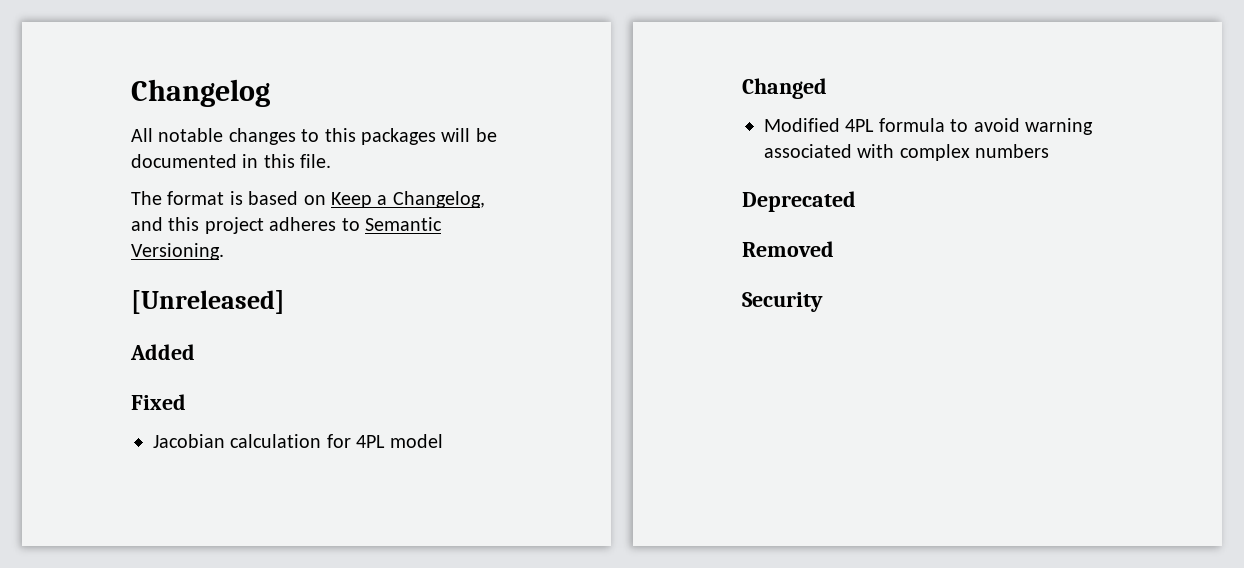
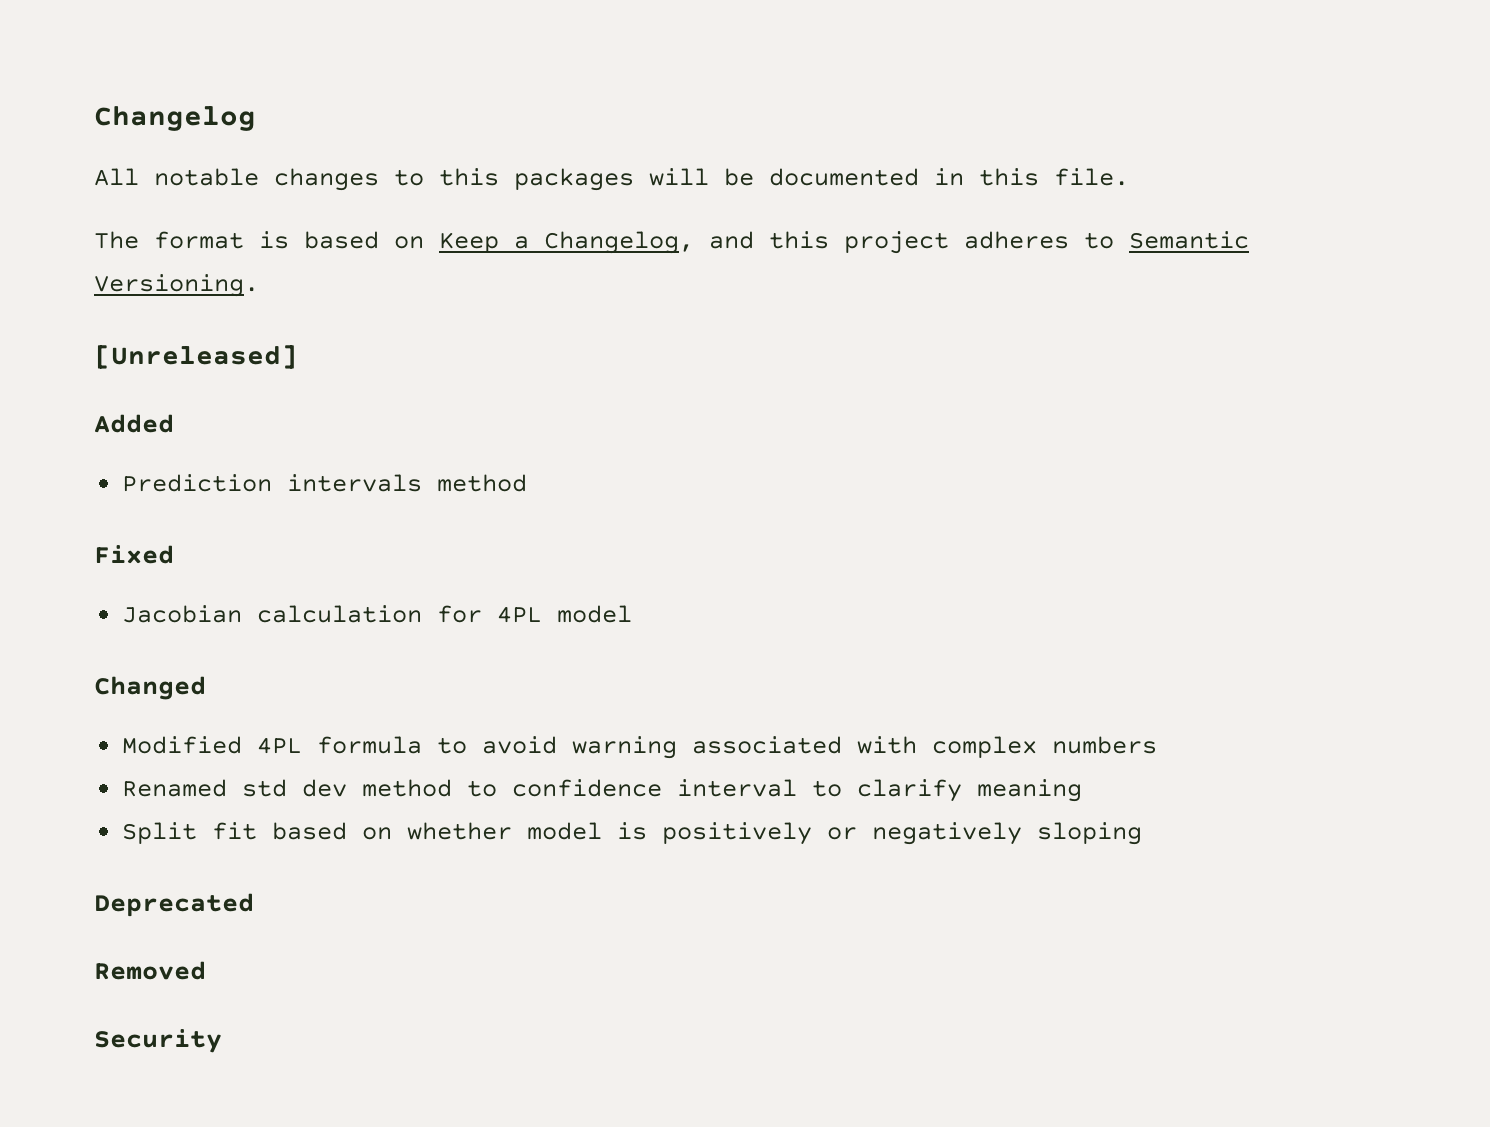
(195, 352) none -> [122,474,528,492] // Prediction intervals method
(1050, 151) none -> [122,779,1083,802] [122,822,1143,845] // Renamed std dev method to confidence interval to clarify meaning // Split fit based on whether model is positively or negatively sloping

